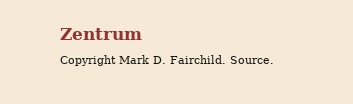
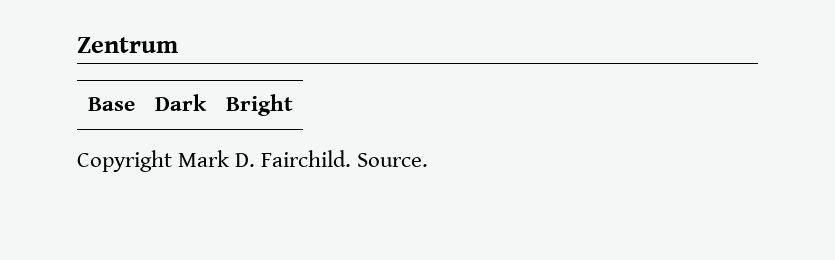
(142, 34) none -> [87,97,135,111] [154,94,207,111] [225,94,293,116] // Base | Dark | Bright

